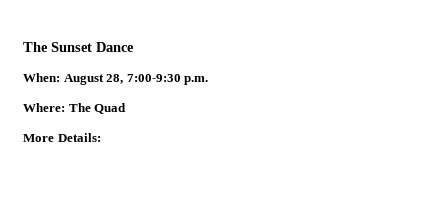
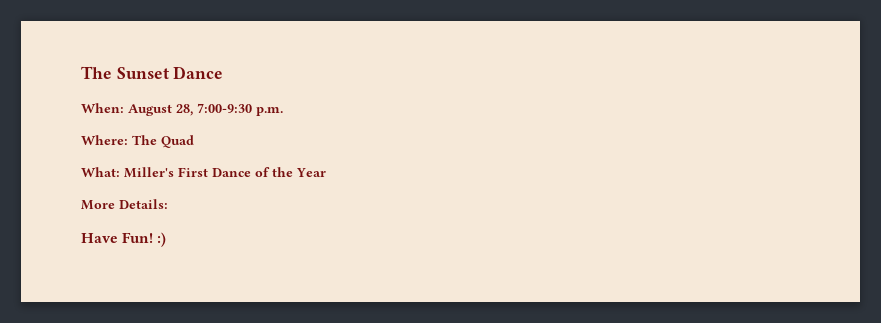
(127, 108) none -> [81,167,326,178] // What: Miller's First Dance of the Year
(101, 137) none -> [81,232,167,247] // Have Fun! :)

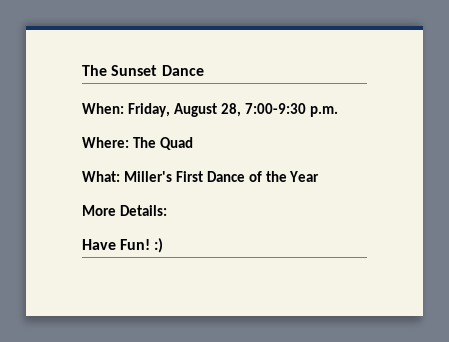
(124, 108) none -> [127,103,170,117] Friday,

